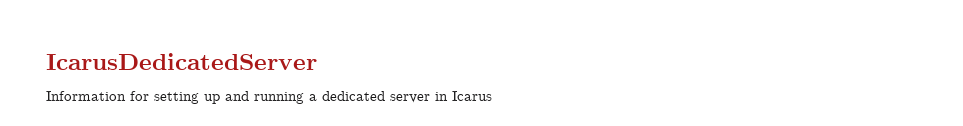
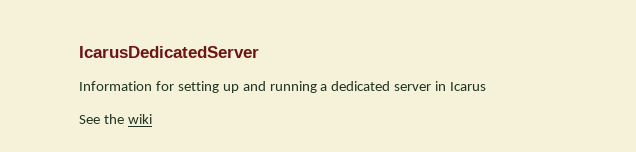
(492, 96) none -> [79,114,152,124] // See the wiki

